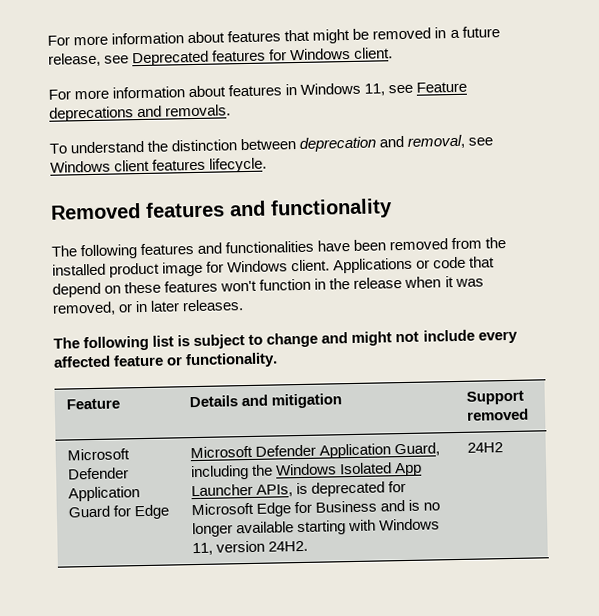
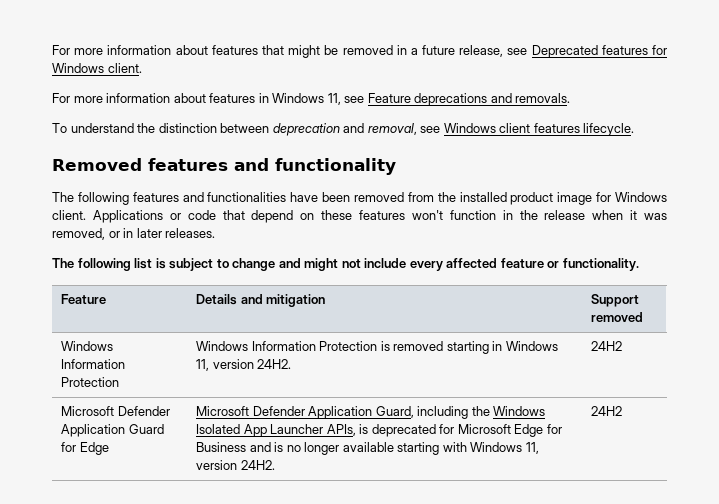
(529, 414) none -> [61,341,114,351] [61,359,126,369] [61,377,120,387] [196,341,558,354] [196,359,292,371] [591,341,623,351] // Windows Information Protection | Windows Information Protection is removed starting in Windows 11, version 24H2. | 24H2

